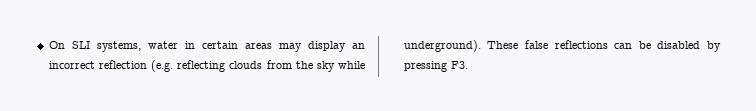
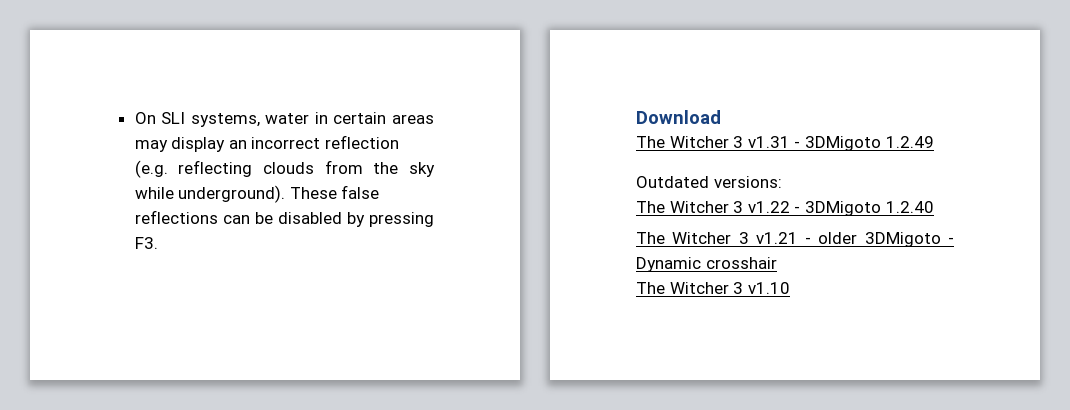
(468, 65) none -> [636,110,721,124] [636,136,934,151] [636,176,782,188] [636,201,934,216] [636,232,954,247] [636,257,777,272] [636,282,790,294] // Download // The Witcher 3 v1.31 - 3DMigoto 1.2.49 // Outdated versions: // The Witcher 3 v1.22 - 3DMigoto 1.2.40 // The Witcher 3 v1.21 - older 3DMigoto - Dynamic crosshair // The Witcher 3 v1.10

